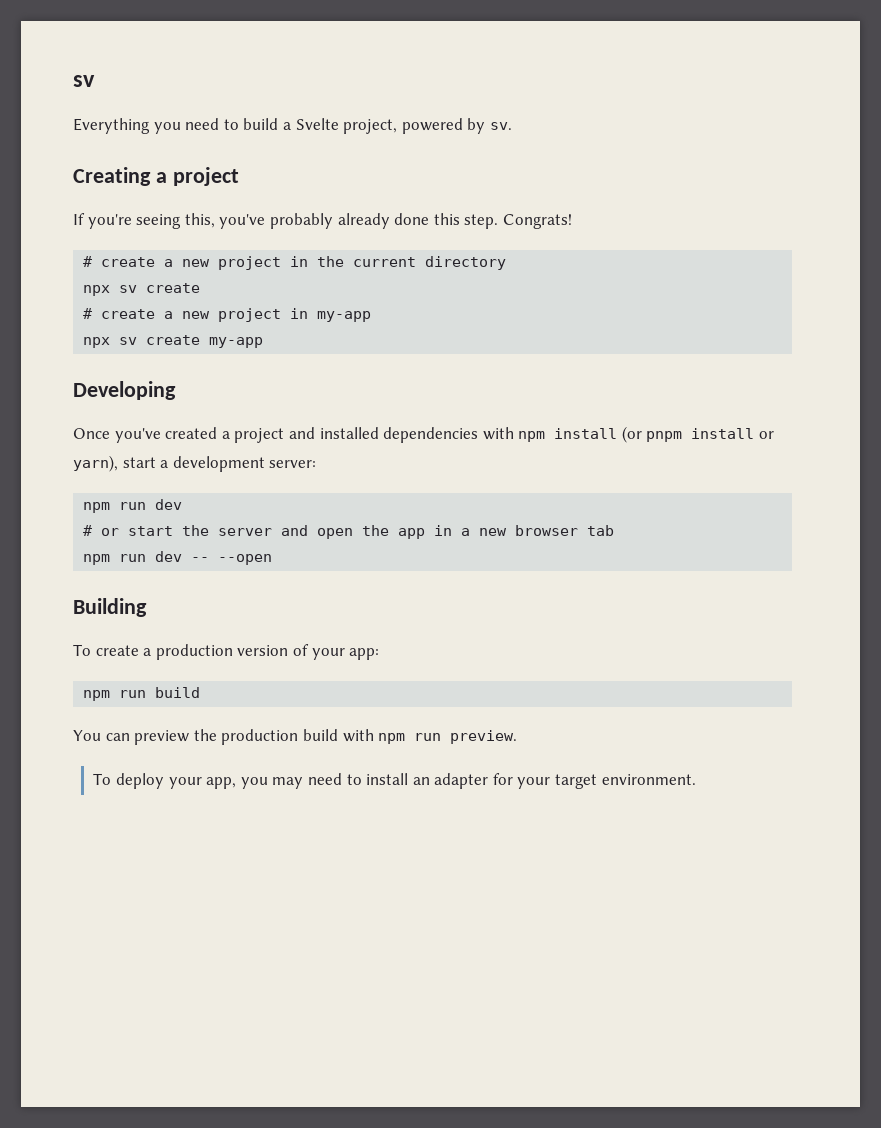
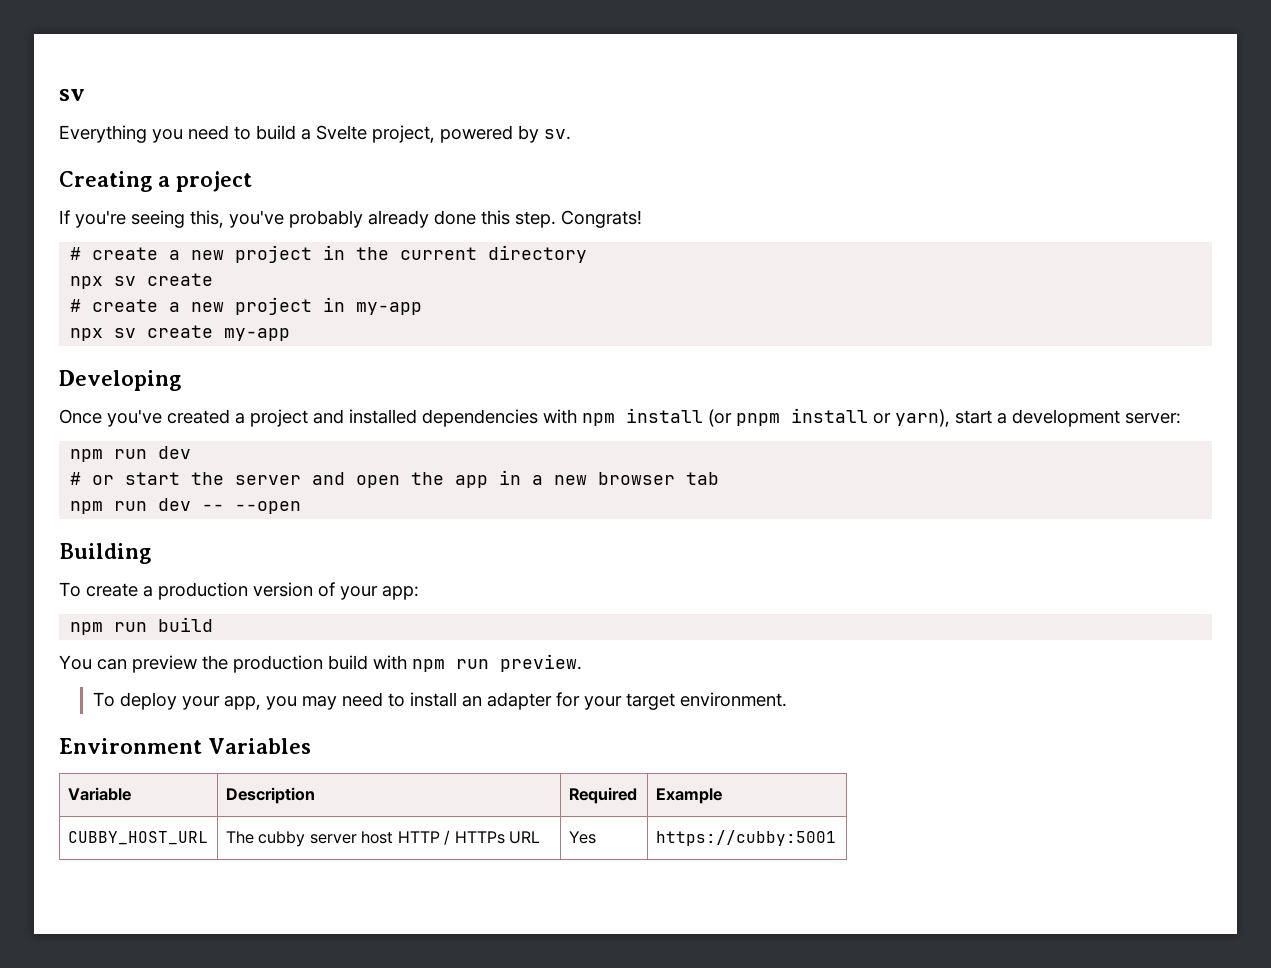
(696, 779) none -> [59,738,311,754] [67,787,131,801] [225,787,315,804] [568,787,637,804] [655,788,722,804] [67,831,208,845] [225,830,541,847] [568,831,596,844] [655,830,836,846] // Environment Variables // Variable | Description | Required | Example // CUBBY_HOST_URL | The cubby server host HTTP / HTTPs URL | Yes | https://cubby:5001

